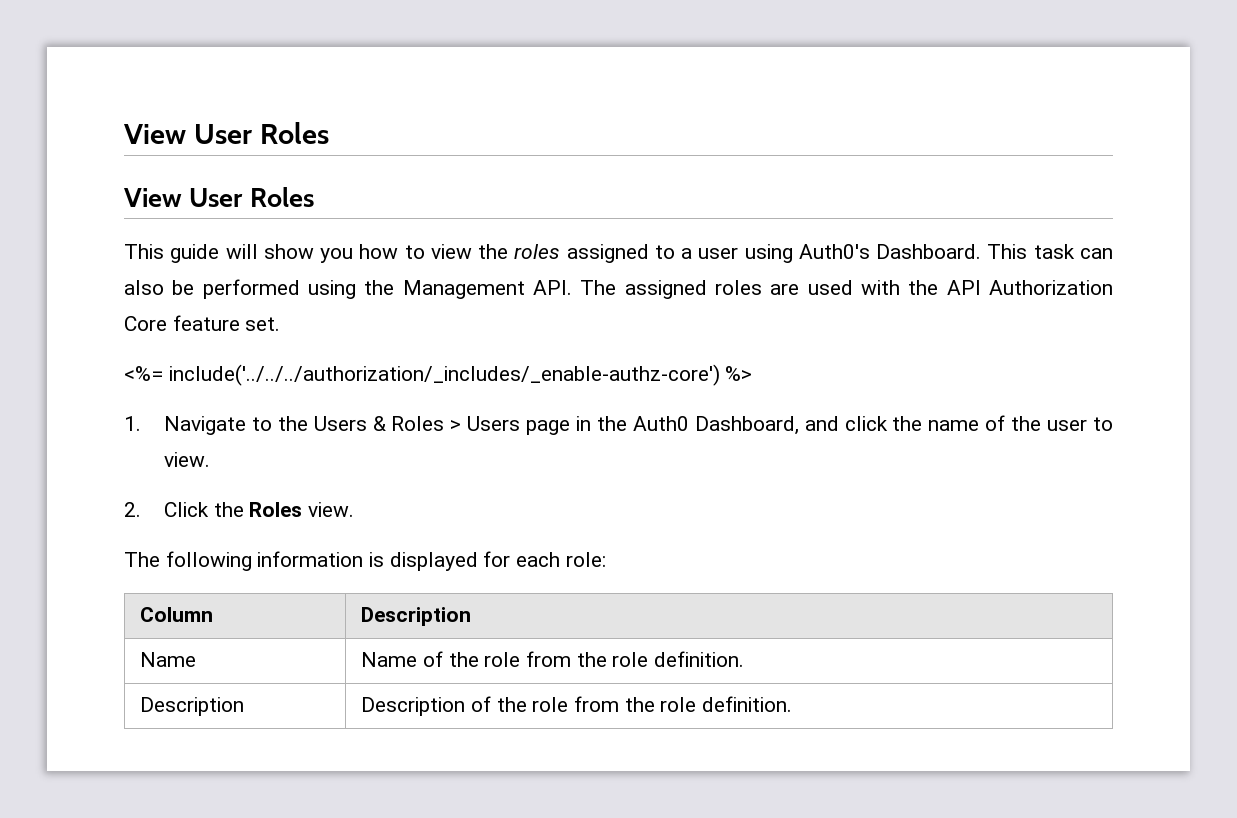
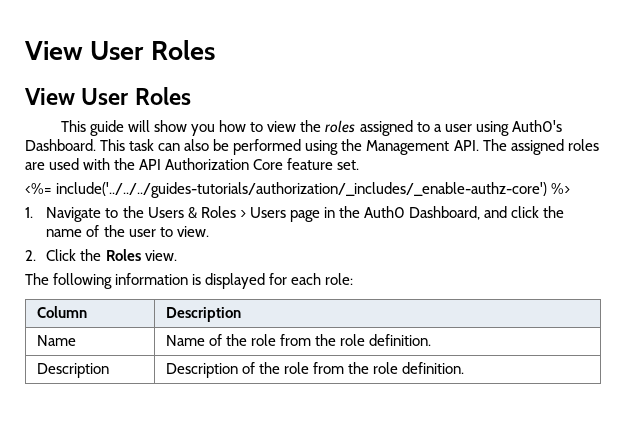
[168,364,720,386] include('../../../authorization/_includes/_enable-authz-core') -> [56,182,548,198] include('../../../guides-tutorials/authorization/_includes/_enable-authz-core')

